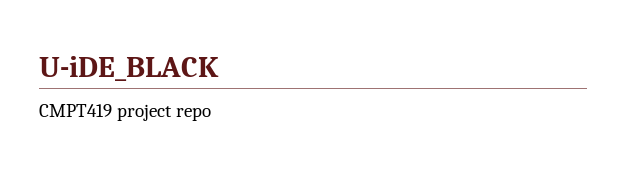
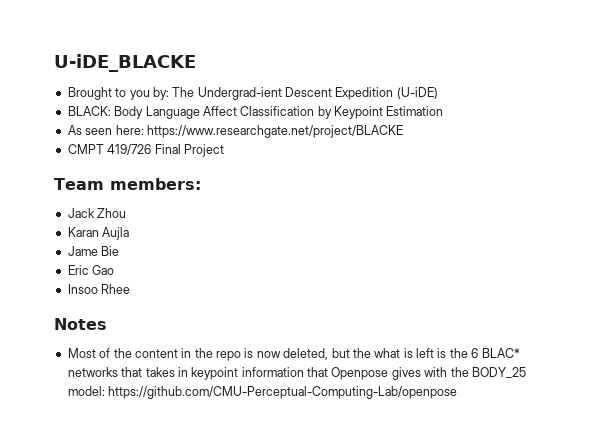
[39,56,219,81] [39,104,212,121] U-iDE_BLACK // CMPT419 project repo -> [54,54,196,72] [67,87,438,100] [67,106,444,119] [67,125,403,138] [67,144,224,157] [54,178,201,190] [67,208,127,218] [67,227,130,240] [67,246,120,256] [67,265,115,275] [67,284,131,294] [54,318,107,330] [67,348,520,361] [67,367,526,380] [67,386,458,399] U-iDE_BLACKE // Brought to you by: The Undergrad-ient Descent Expedition (U-iDE) // BLACK: Body Language Affect Classification by Keypoint Estimation // As seen here: https://www.researchgate.net/project/BLACKE // CMPT 419/726 Final Project // Team members: // Jack Zhou // Karan Aujla // Jame Bie // Eric Gao // Insoo Rhee // Notes // Most of the content in the repo is now deleted, but the what is left is the 6 BLAC* networks that takes in keypoint information that Openpose gives with the BODY_25 model: https://github.com/CMU-Perceptual-Computing-Lab/openpose

